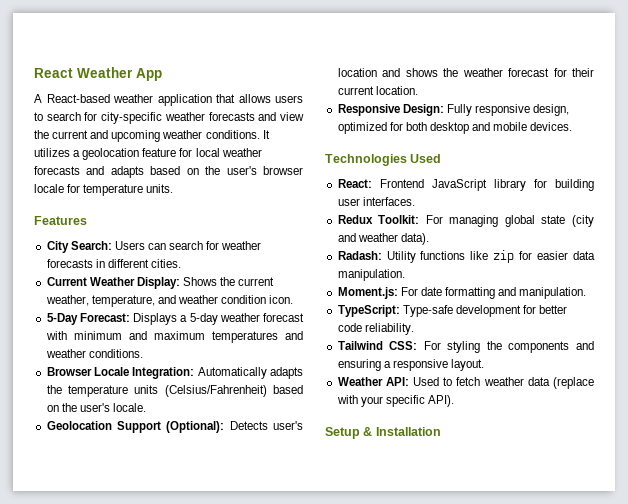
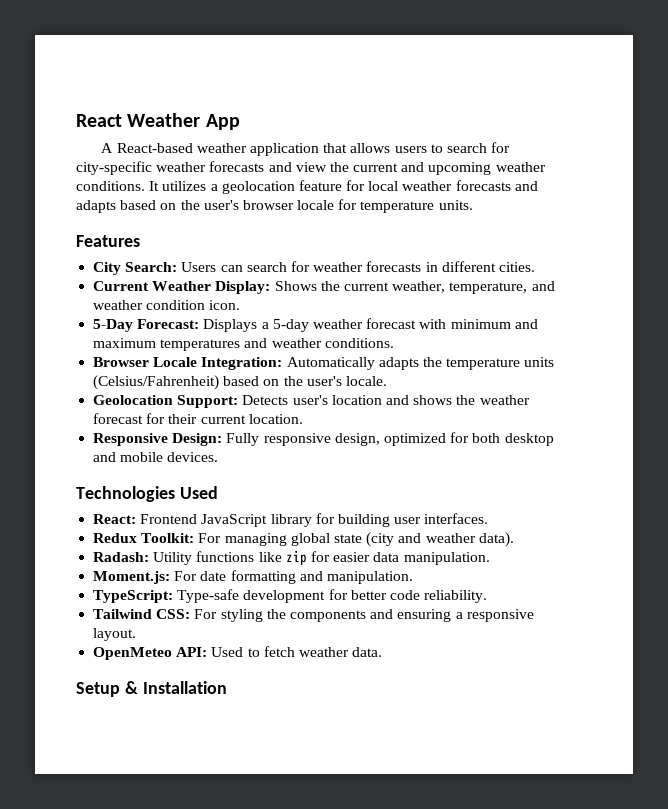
[116,421,225,433] Support (Optional): -> [177,395,239,408] Support:
[337,377,383,386] Weather -> [93,647,173,660] OpenMeteo
[527,377,594,389] [336,395,454,407] data (replace with your specific API). -> [352,647,383,657] data.

